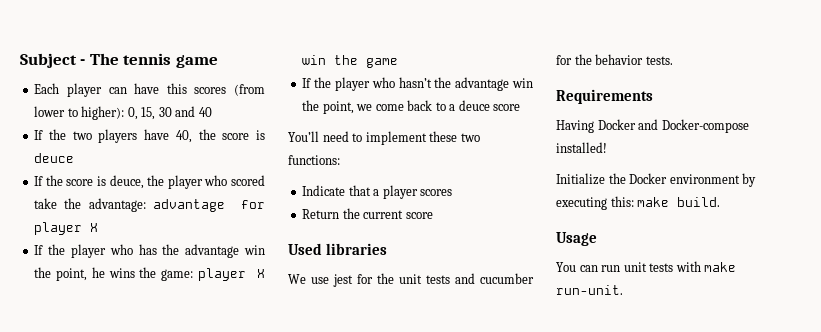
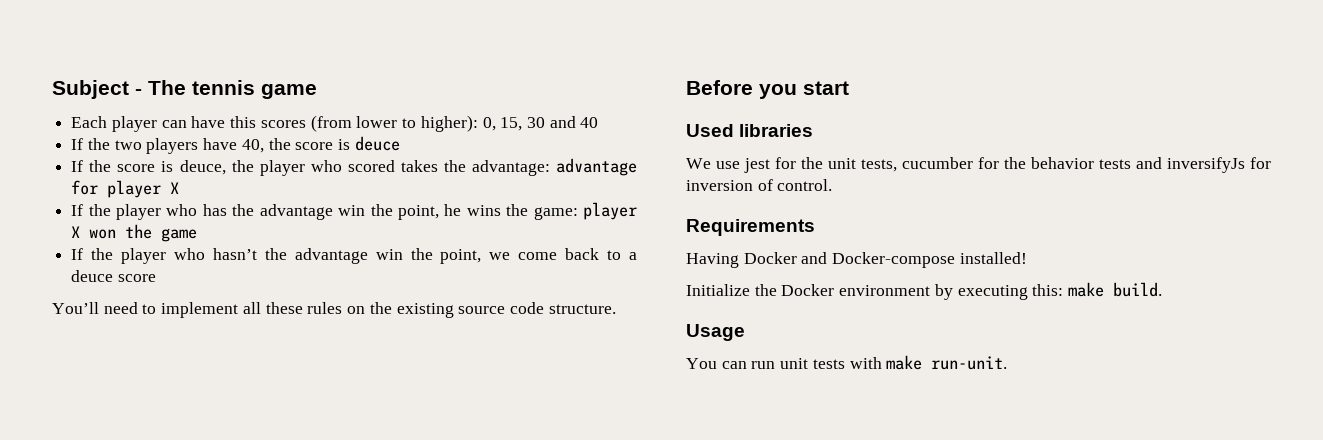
[34,198,58,209] take -> [400,160,438,172] takes
[302,55,327,65] win -> [89,229,117,239] won
[429,131,480,142] [288,155,340,165] [302,185,453,199] [302,208,433,219] these two functions: // Indicate that a player scores // Return the current score -> [242,302,616,318] [686,80,849,99] all these rules on the existing source code structure. // Before you start
[426,273,475,284] tests and -> [861,159,897,172] tests,
[645,56,673,65] tests. -> [1099,157,1271,173] [686,179,833,191] tests and inversifyJs for inversion of control.

